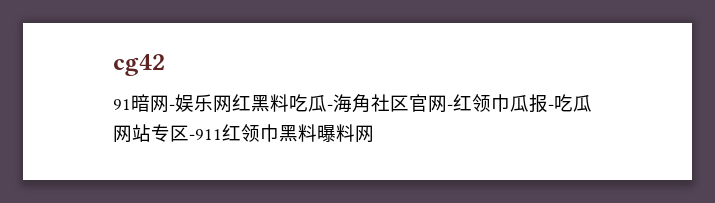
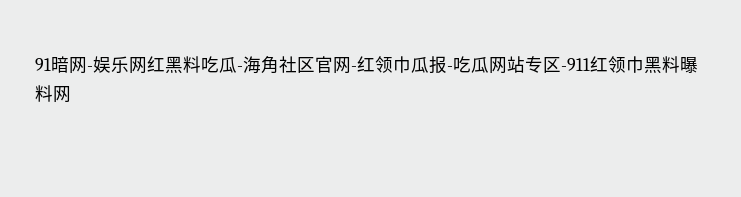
[113,54,165,76] cg42 // -> (35, 64) none

